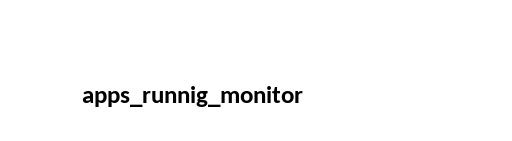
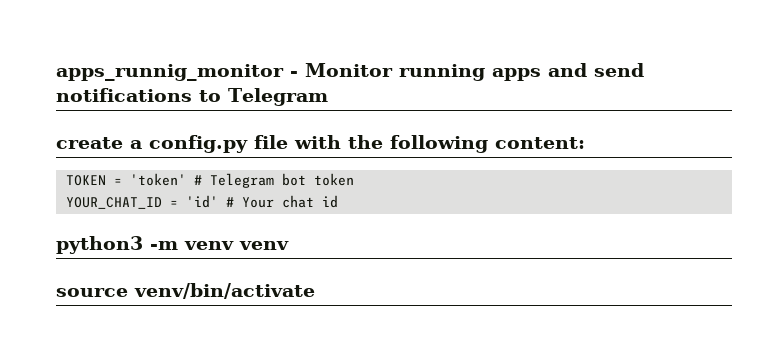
(303, 96) none -> [290,63,644,81] [56,88,328,106] [56,135,585,153] [65,173,354,188] [65,195,338,209] [56,236,289,254] [56,283,315,299] - Monitor running apps and send notifications to Telegram // create a config.py file with the following content: // TOKEN = 'token' # Telegram bot token // YOUR_CHAT_ID = 'id' # Your chat id // python3 -m venv venv // source venv/bin/activate

